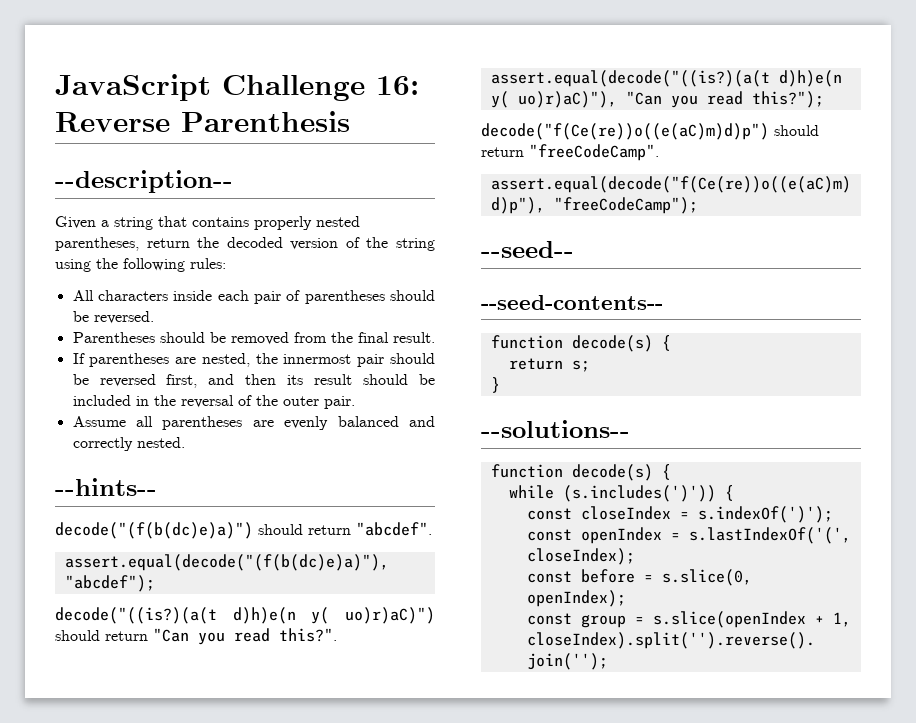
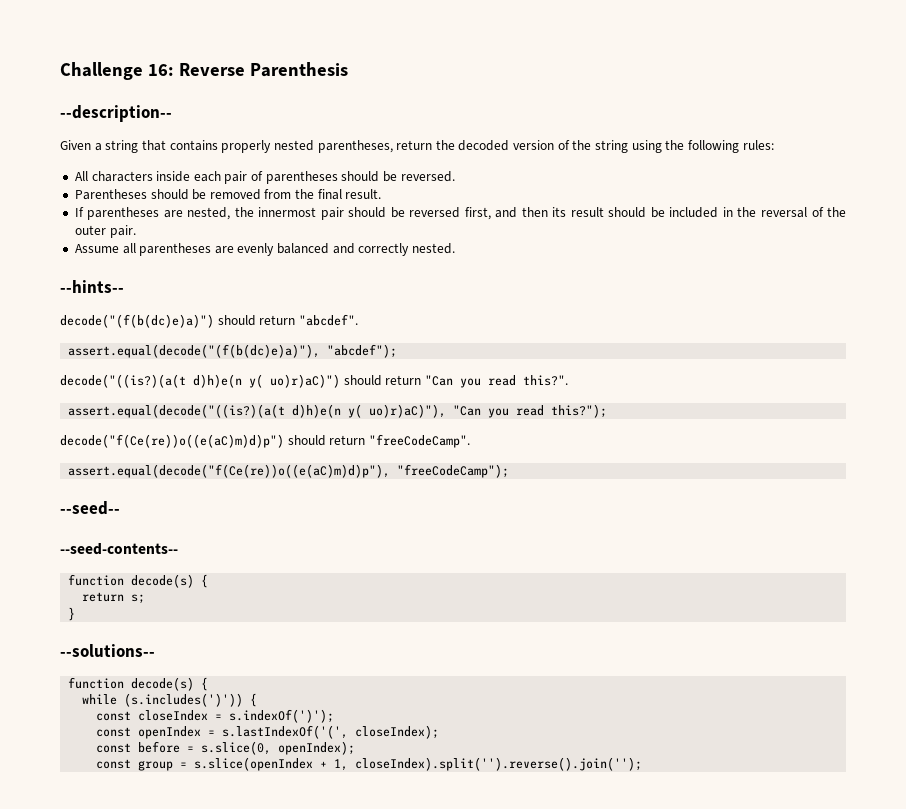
[55,74,211,101] JavaScript -> (60, 71) none

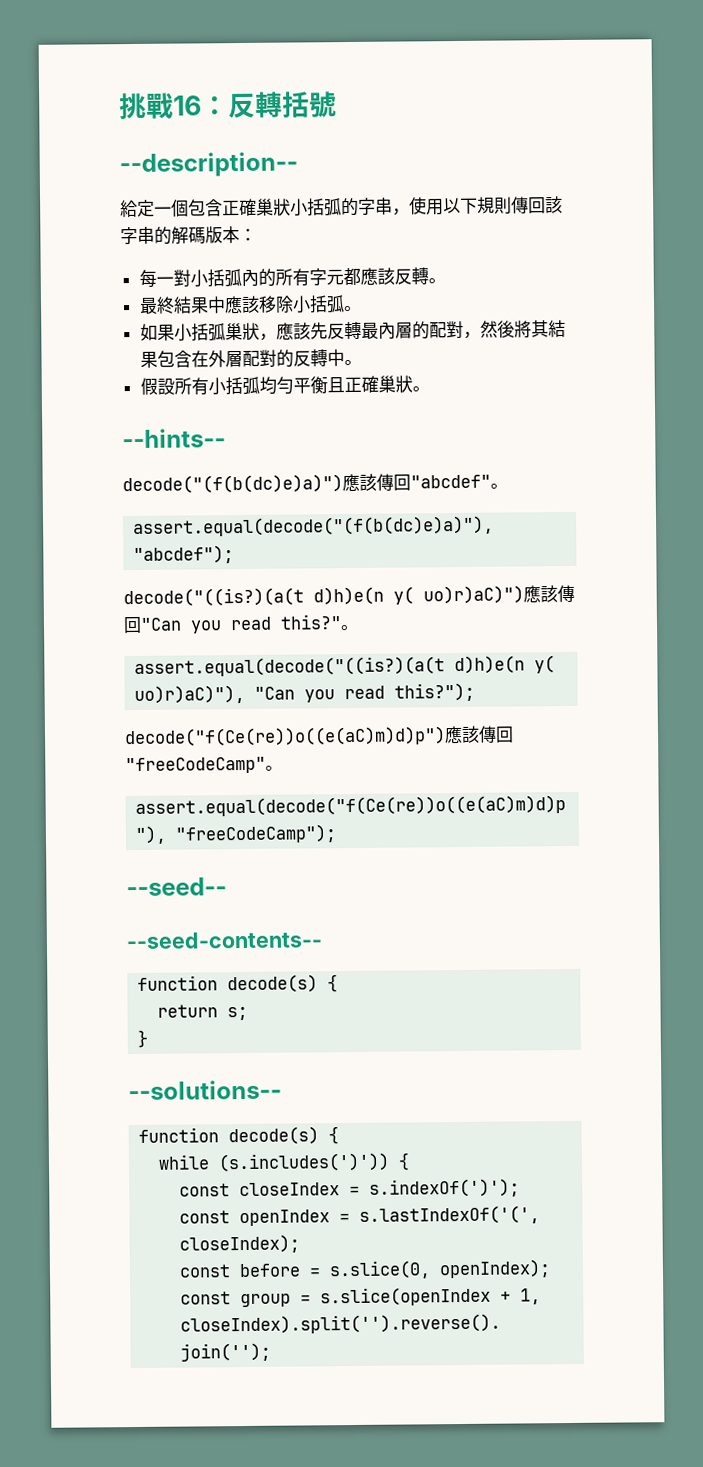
[60,62,348,80] [60,105,172,122] [60,140,774,153] [74,171,455,184] [74,189,382,200] [74,207,846,220] [74,225,136,238] [74,243,456,256] Challenge 16: Reverse Parenthesis // --description-- // Given a string that contains properly nested parentheses, return the decoded version of the string using the following rules: // All characters inside each pair of parentheses should be reversed. // Parentheses should be removed from the final result. // If parentheses are nested, the innermost pair should be reversed first, and then its result should be included in the reversal of the outer pair. // Assume all parentheses are evenly balanced and correctly nested. -> [119,91,337,120] [119,151,298,178] [120,196,563,218] [120,226,257,245] [138,267,446,288] [138,295,362,314] [139,320,566,342] [139,349,362,368] [139,375,430,396] 挑戰16：反轉括號 // --description-- // 給定一個包含正確巢狀小括弧的字串，使用以下規則傳回該字串的解碼版本： // 每一對小括弧內的所有字元都應該反轉。 // 最終結果中應該移除小括弧。 // 如果小括弧巢狀，應該先反轉最內層的配對，然後將其結果包含在外層配對的反轉中。 // 假設所有小括弧均勻平衡且正確巢狀。
[217,314,358,326] should return "abcdef". -> [342,473,508,492] 應該傳回"abcdef"。
[343,375,568,388] should return "Can you read this?". -> [523,584,575,603] [123,614,359,634] 應該傳回"Can you read this?"。
[287,434,470,448] should return "freeCodeCamp". -> [444,725,514,744] [125,756,283,775] 應該傳回"freeCodeCamp"。

